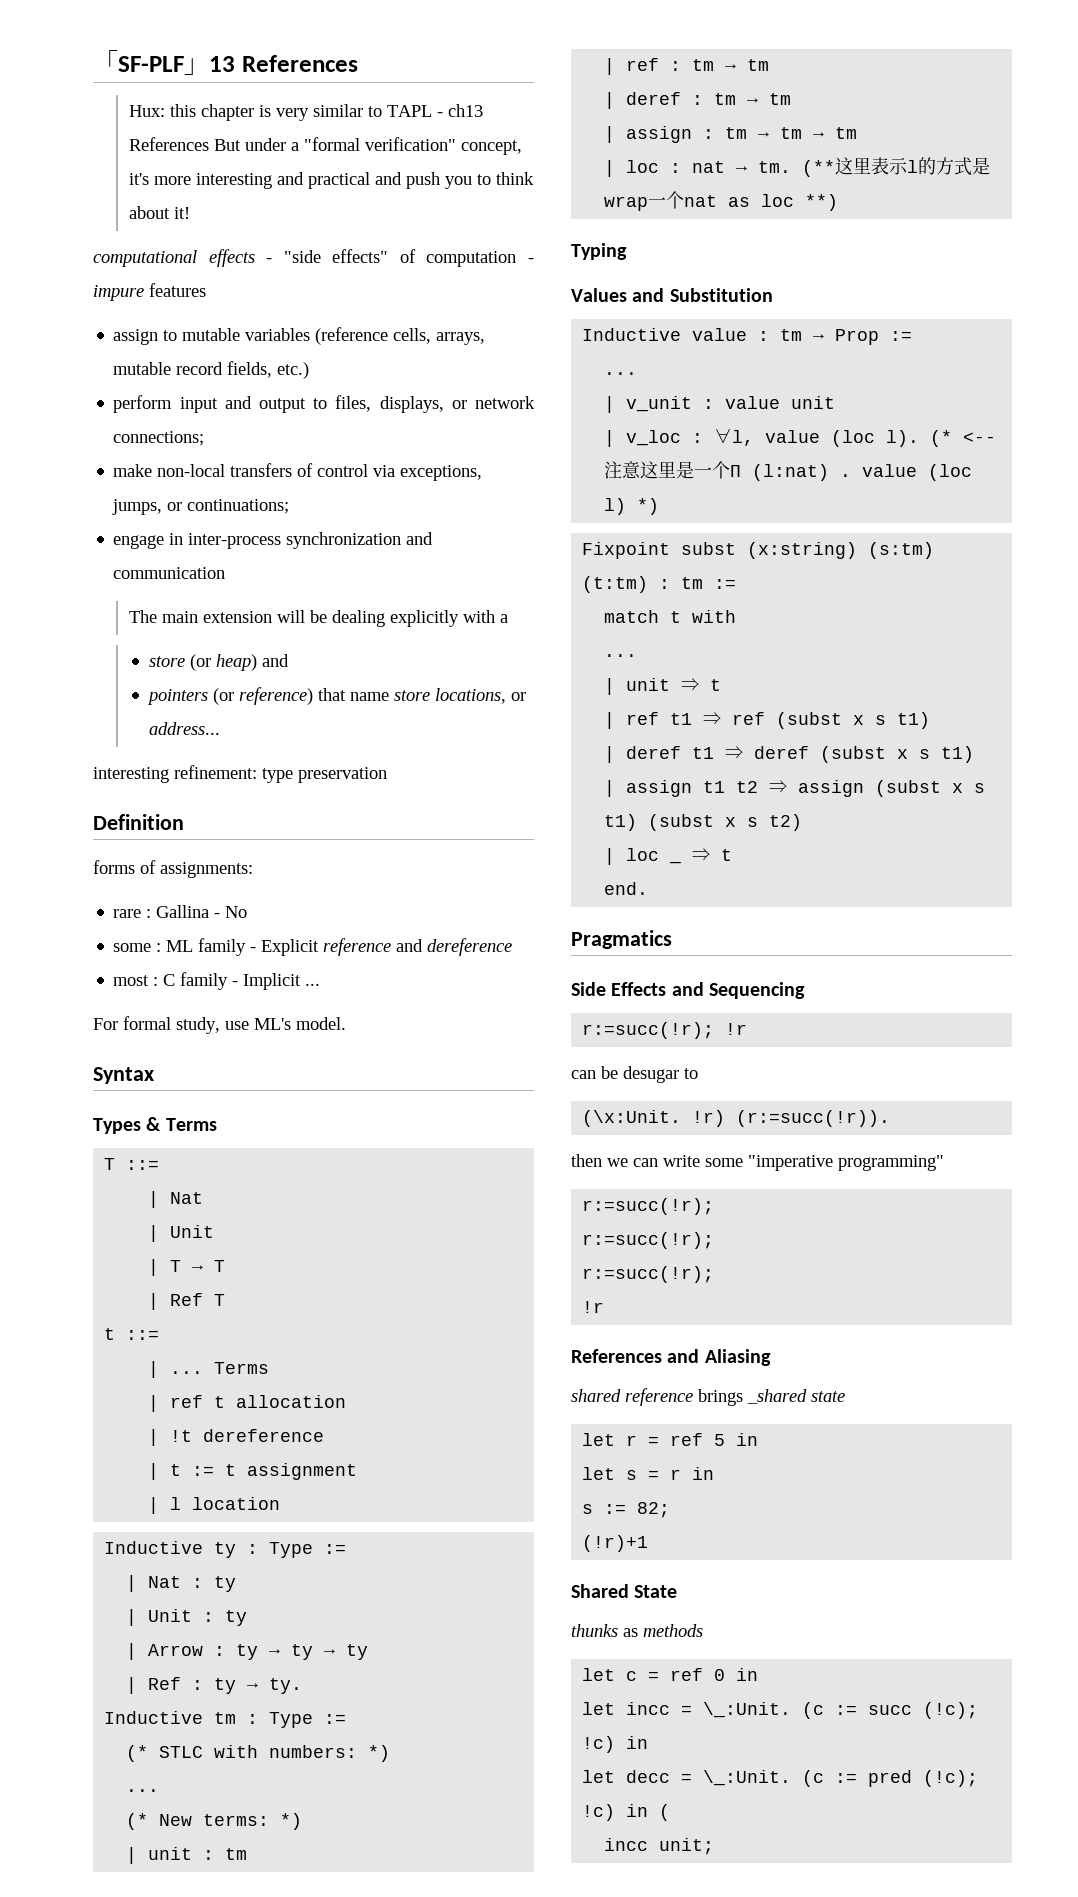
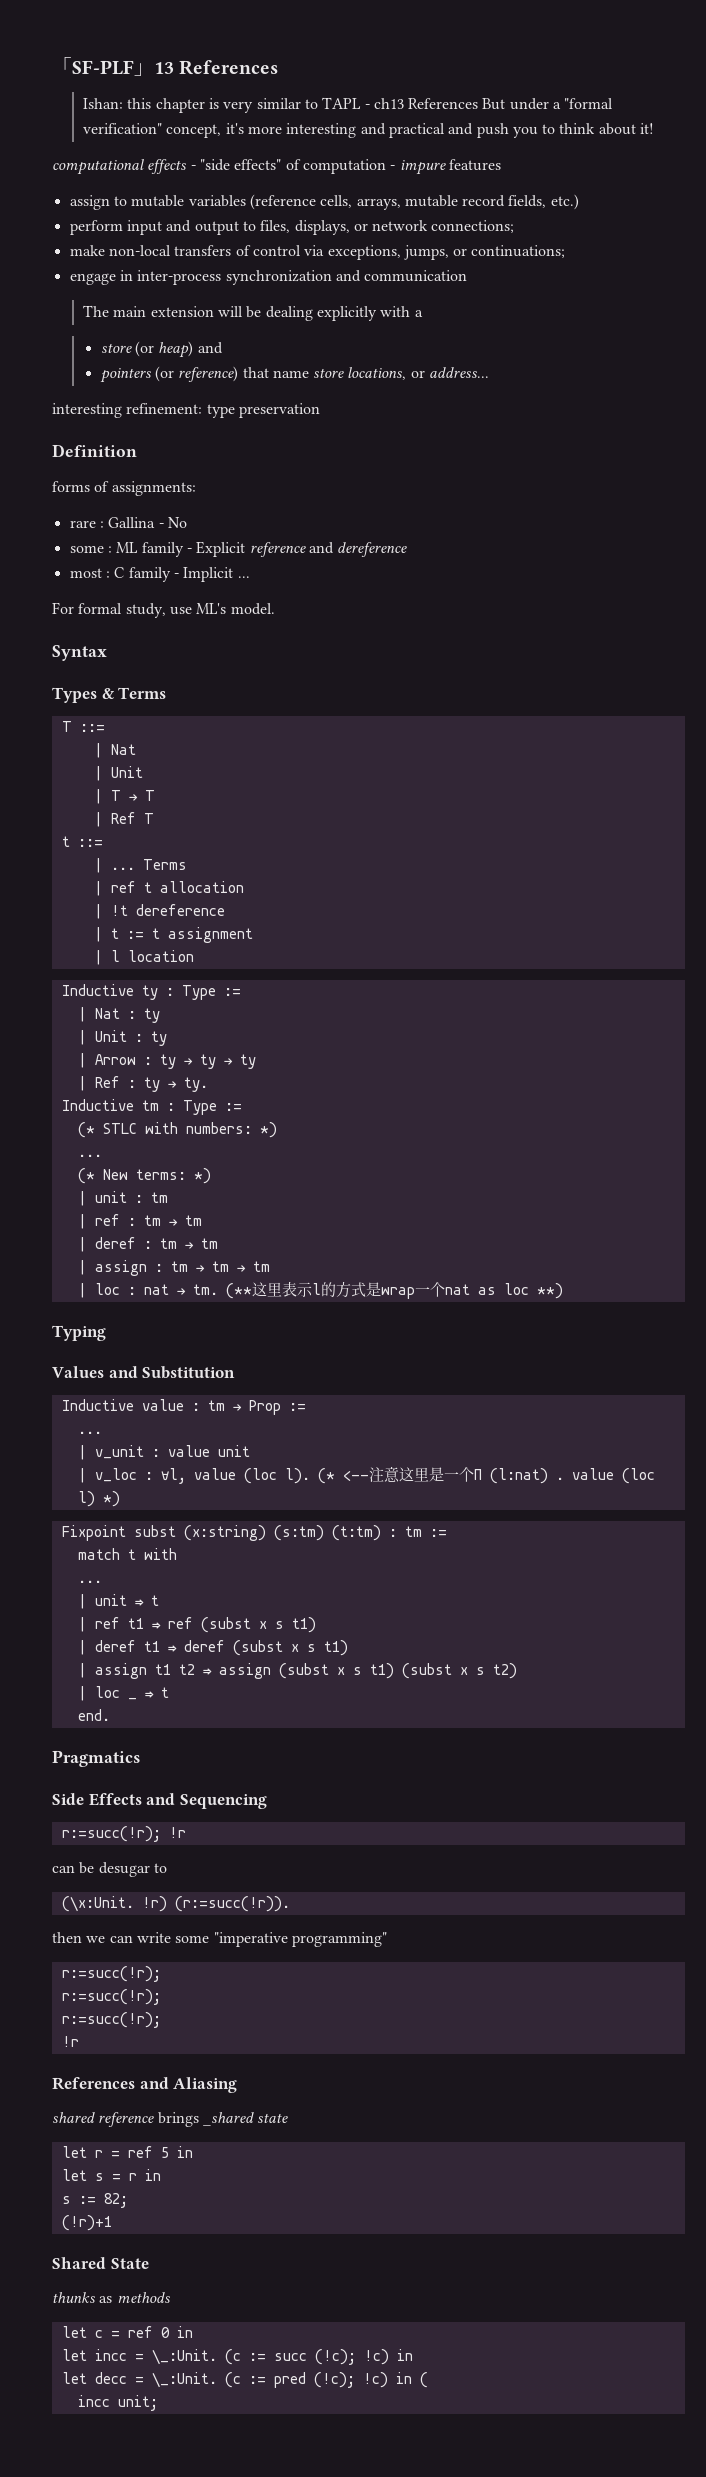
[128,105,165,117] Hux: -> [82,98,123,109] Ishan:

